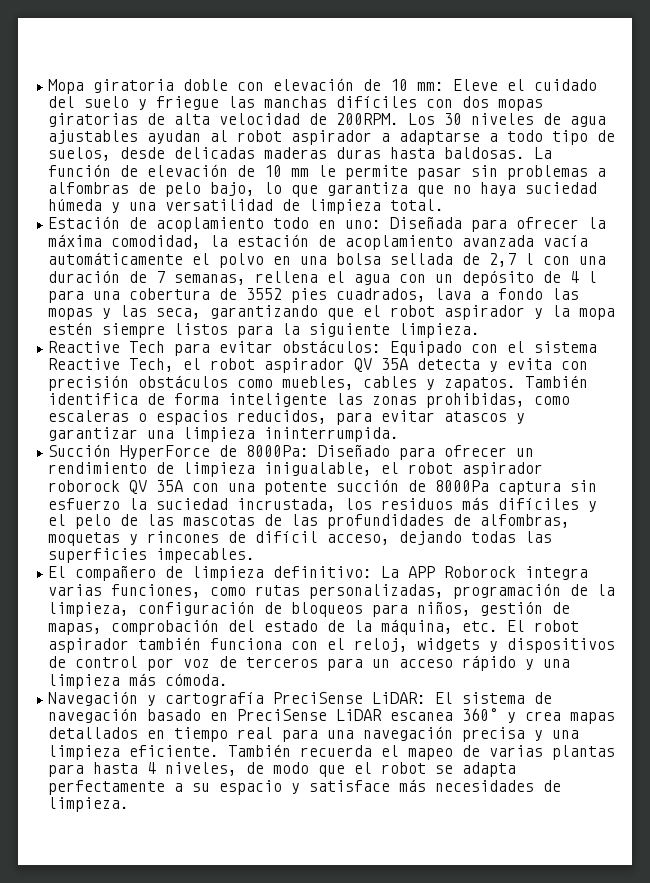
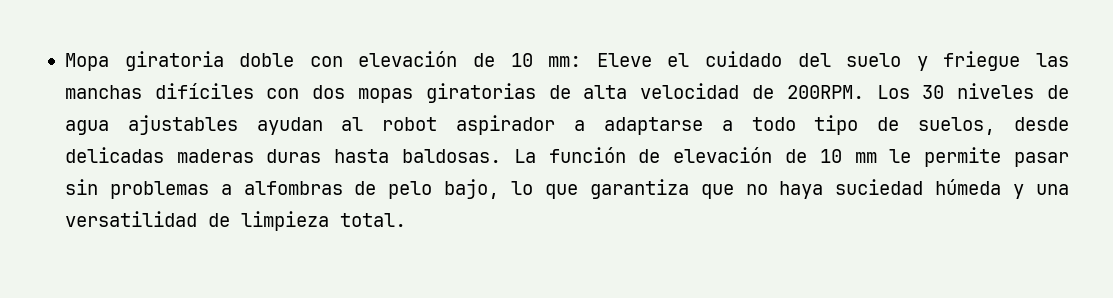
[48,216,607,232] [48,234,589,250] [48,252,607,268] [48,270,598,286] [48,288,580,303] [48,305,616,320] [48,322,481,338] [48,340,598,356] [48,358,589,373] [48,375,589,391] [48,393,571,408] [48,410,526,425] [48,427,400,442] [48,444,535,460] [48,462,544,477] [48,479,598,495] [48,497,598,512] [48,514,571,529] [48,531,553,546] [48,548,256,563] [48,565,589,581] [48,583,616,599] [48,601,571,617] [48,619,580,635] [48,637,616,653] [48,655,571,671] [48,673,229,689] [48,691,553,706] [48,708,616,724] [48,726,580,742] [48,744,616,760] [48,762,517,777] [48,779,562,795] [48,797,130,812] // Estación de acoplamiento todo en uno: Diseñada para ofrecer la máxima comodidad, la estación de acoplamiento avanzada vacía automáticamente el polvo en una bolsa sellada de 2,7 l con una duración de 7 semanas, rellena el agua con un depósito de 4 l para una cobertura de 3552 pies cuadrados, lava a fondo las mopas y las seca, garantizando que el robot aspirador y la mopa estén siempre listos para la siguiente limpieza. // Reactive Tech para evitar obstáculos: Equipado con el sistema Reactive Tech, el robot aspirador QV 35A detecta y evita con precisión obstáculos como muebles, cables y zapatos. También identifica de forma inteligente las zonas prohibidas, como escaleras o espacios reducidos, para evitar atascos y garantizar una limpieza ininterrumpida. // Succión HyperForce de 8000Pa: Diseñado para ofrecer un rendimiento de limpieza inigualable, el robot aspirador roborock QV 35A con una potente succión de 8000Pa captura sin esfuerzo la suciedad incrustada, los residuos más difíciles y el pelo de las mascotas de las profundidades de alfombras, moquetas y rincones de difícil acceso, dejando todas las superficies impecables. // El compañero de limpieza definitivo: La APP Roborock integra varias funciones, como rutas personalizadas, programación de la limpieza, configuración de bloqueos para niños, gestión de mapas, comprobación del estado de la máquina, etc. El robot aspirador también funciona con el reloj, widgets y dispositivos de control por voz de terceros para un acceso rápido y una limpieza más cómoda. // Navegación y cartografía PreciSense LiDAR: El sistema de navegación basado en PreciSense LiDAR escanea 360° y crea mapas detallados en tiempo real para una navegación precisa y una limpieza eficiente. También recuerda el mapeo de varias plantas para hasta 4 niveles, de modo que el robot se adapta perfectamente a su espacio y satisface más necesidades de limpieza. -> (406, 220) none

